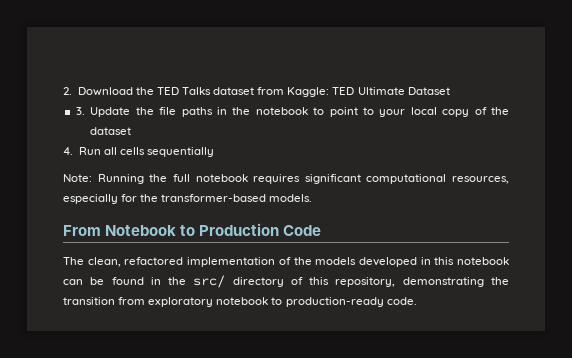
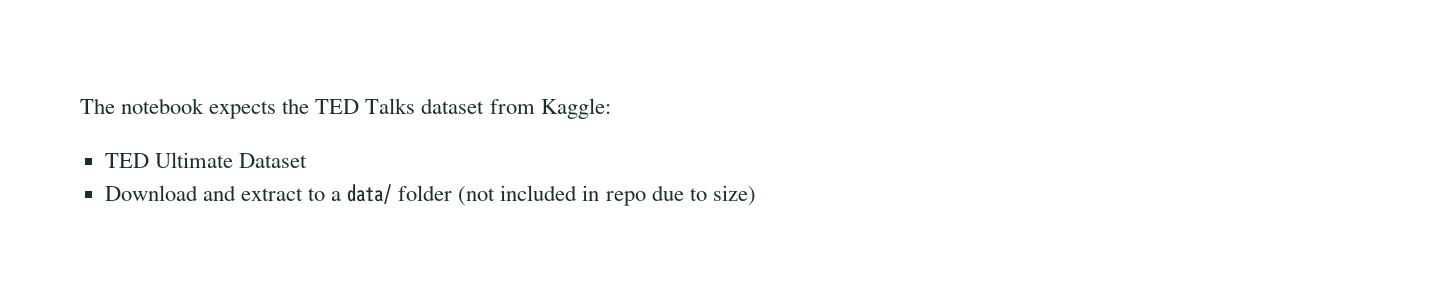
[63,87,133,96] 2. Download -> [80,98,277,119] The notebook expects
(330, 92) none -> (611, 108) //
[75,107,509,117] [90,127,132,135] [63,147,215,157] [63,174,509,184] [63,194,313,204] [63,223,322,236] [63,257,509,267] [63,275,509,288] [63,297,417,307] 3. Update the file paths in the notebook to point to your local copy of the dataset // 4. Run all cells sequentially // Note: Running the full notebook requires significant computational resources, especially for the transformer-based models. // From Notebook to Production Code // The clean, refactored implementation of the models developed in this notebook can be found in the src/ directory of this repository, demonstrating the transition from exploratory notebook to production-ready code. -> [104,184,756,206] Download and extract to a data/ folder (not included in repo due to size)

